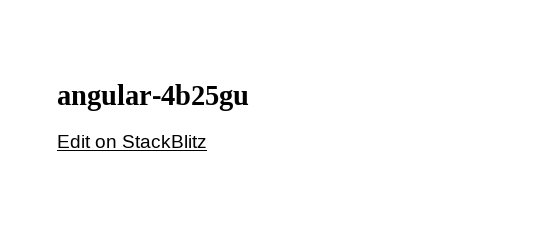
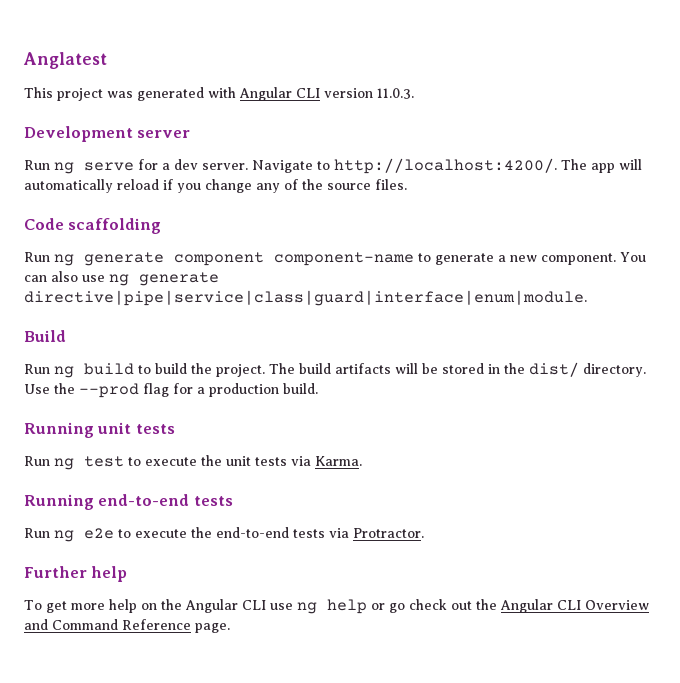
[57,84,249,111] [57,135,208,148] angular-4b25gu // Edit on StackBlitz -> [23,52,107,69] [24,87,414,101] [24,126,191,142] [24,158,642,174] [24,179,407,193] [24,218,162,234] [24,252,646,266] [24,271,219,286] [24,290,587,306] [24,330,66,342] [24,362,646,378] [24,383,318,398] [24,422,175,438] [24,455,362,470] [24,494,233,510] [24,527,424,542] [24,566,128,582] [24,599,649,614] [24,619,230,633] Anglatest // This project was generated with Angular CLI version 11.0.3. // Development server // Run ng serve for a dev server. Navigate to http://localhost:4200/. The app will automatically reload if you change any of the source files. // Code scaffolding // Run ng generate component component-name to generate a new component. You can also use ng generate directive|pipe|service|class|guard|interface|enum|module. // Build // Run ng build to build the project. The build artifacts will be stored in the dist/ directory. Use the --prod flag for a production build. // Running unit tests // Run ng test to execute the unit tests via Karma. // Running end-to-end tests // Run ng e2e to execute the end-to-end tests via Protractor. // Further help // To get more help on the Angular CLI use ng help or go check out the Angular CLI Overview and Command Reference page.

